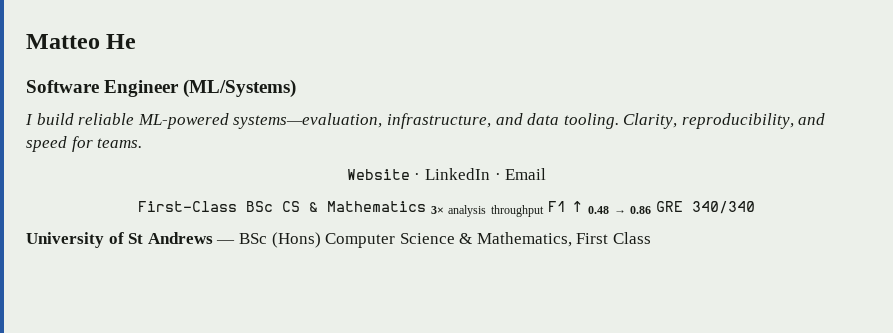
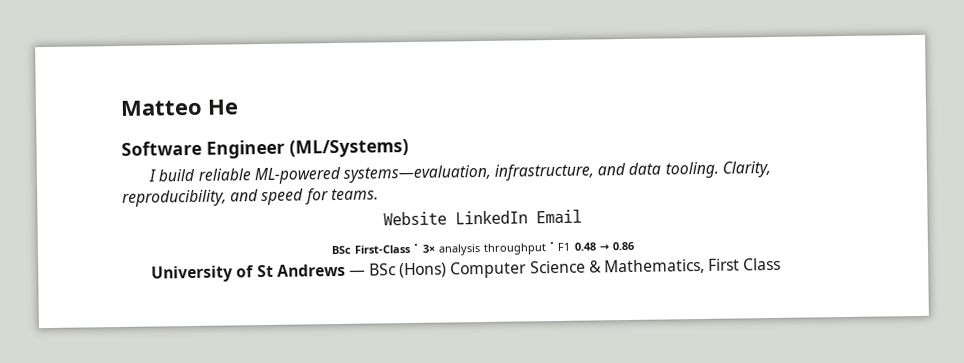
[414,168,547,180] [138,201,427,212] · LinkedIn · Email // First-Class BSc CS & Mathematics -> [455,209,582,225] [331,242,419,255] LinkedIn Email // BSc First-Class ·
[547,201,584,212] F1 ↑ -> [549,241,571,251] · F1
[655,201,755,214] GRE 340/340 -> (634, 246) none

